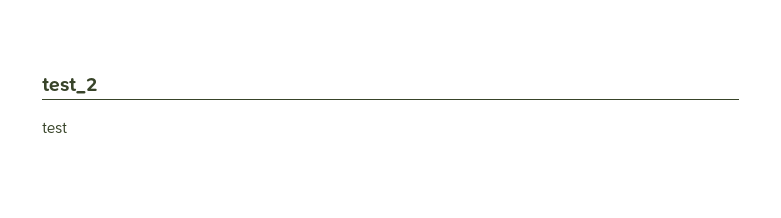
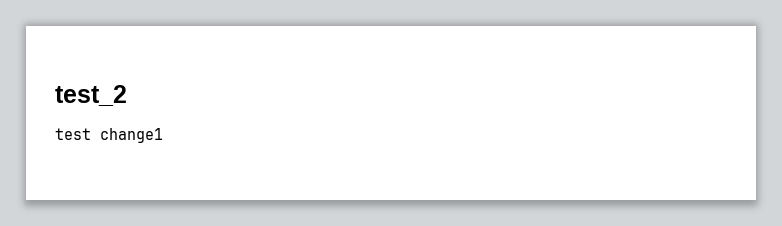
(67, 128) none -> [100,128,163,143] change1

